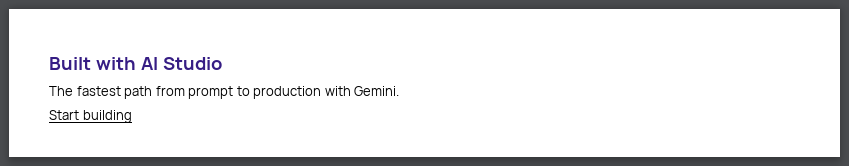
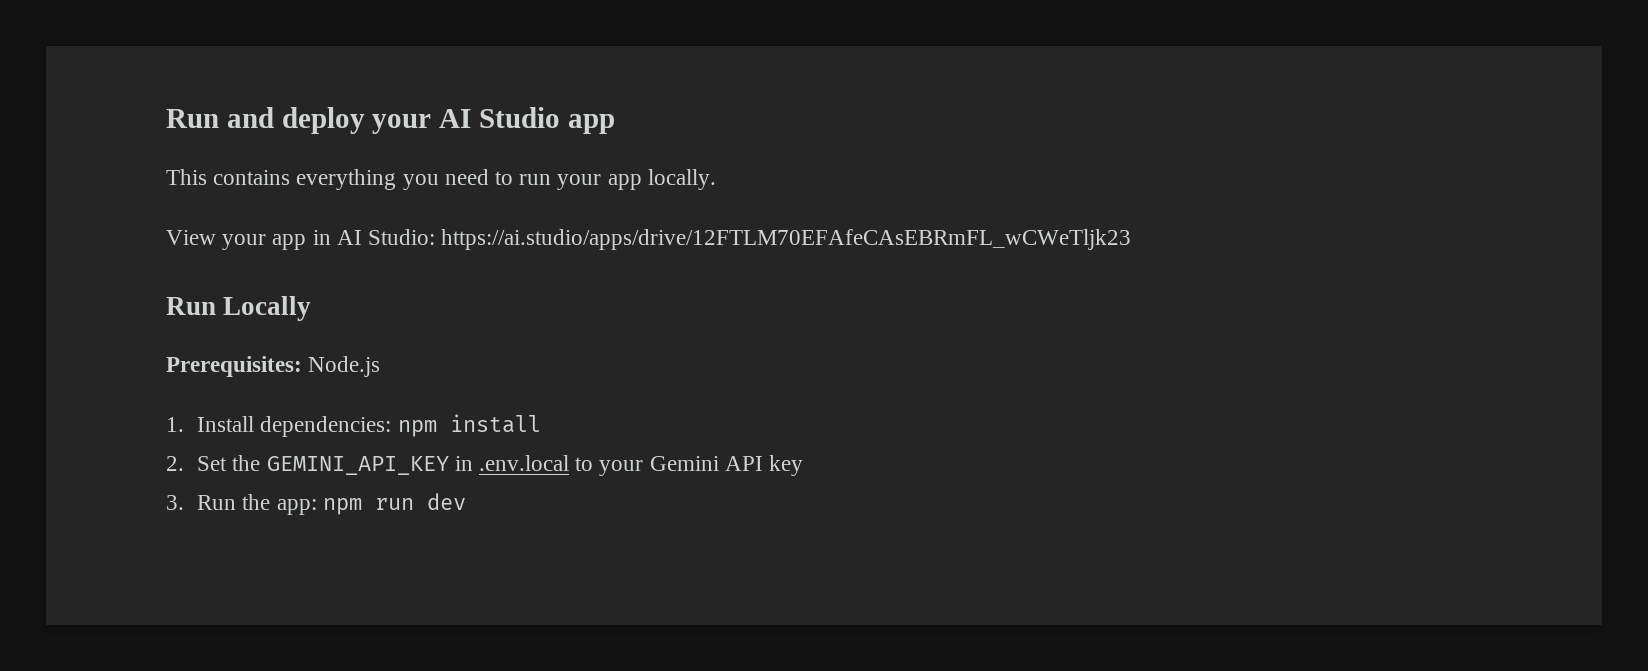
[49,57,222,70] [49,86,400,99] [49,110,132,123] Built with AI Studio // The fastest path from prompt to production with Gemini. // Start building -> [166,107,615,134] [166,169,716,190] [166,229,1132,250] [166,296,312,321] [166,356,381,377] [166,414,541,437] [166,455,803,476] [166,493,466,515] Run and deploy your AI Studio app // This contains everything you need to run your app locally. // View your app in AI Studio: https://ai.studio/apps/drive/12FTLM70EFAfeCAsEBRmFL_wCWeTljk23 // Run Locally // Prerequisites: Node.js // 1. Install dependencies: npm install // 2. Set the GEMINI_API_KEY in .env.local to your Gemini API key // 3. Run the app: npm run dev

